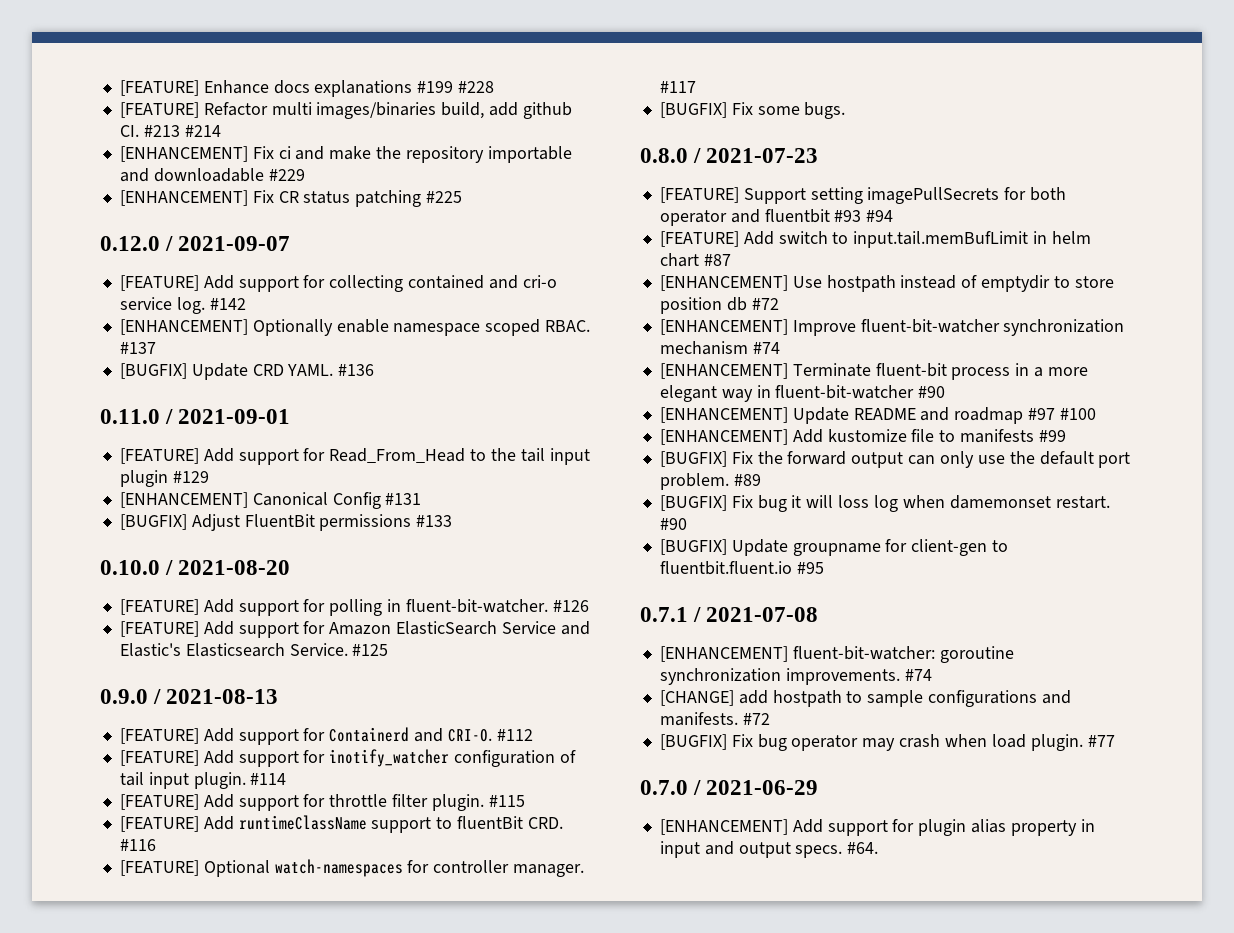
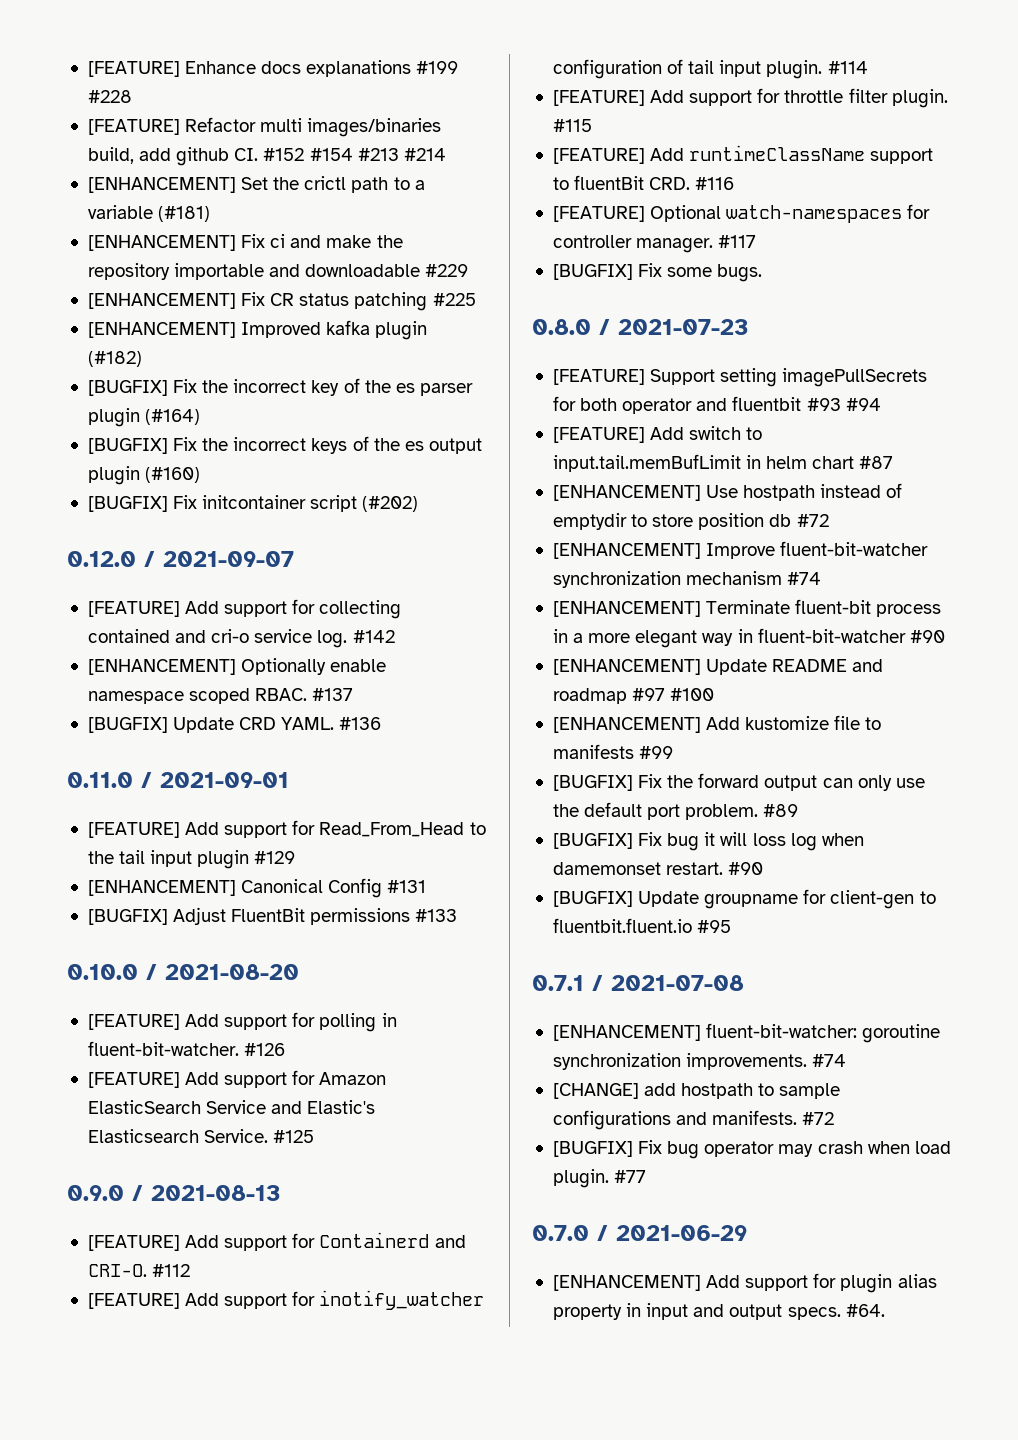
(139, 131) none -> [263,148,353,161] #152 #154
(221, 131) none -> [87,176,425,193] [87,205,211,222] // [ENHANCEMENT] Set the crictl path to a variable (#181)
(463, 197) none -> [87,320,428,340] [87,351,142,367] [87,378,473,396] [87,408,201,427] [87,436,482,454] [87,466,201,485] [87,495,419,512] // [ENHANCEMENT] Improved kafka plugin (#182) // [BUGFIX] Fix the incorrect key of the es parser plugin (#164) // [BUGFIX] Fix the incorrect keys of the es output plugin (#160) // [BUGFIX] Fix initcontainer script (#202)

